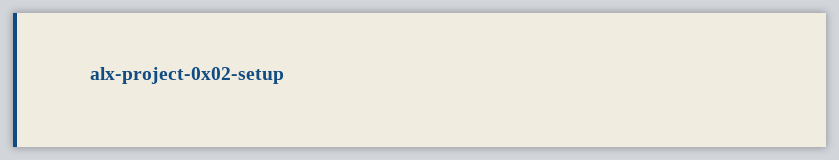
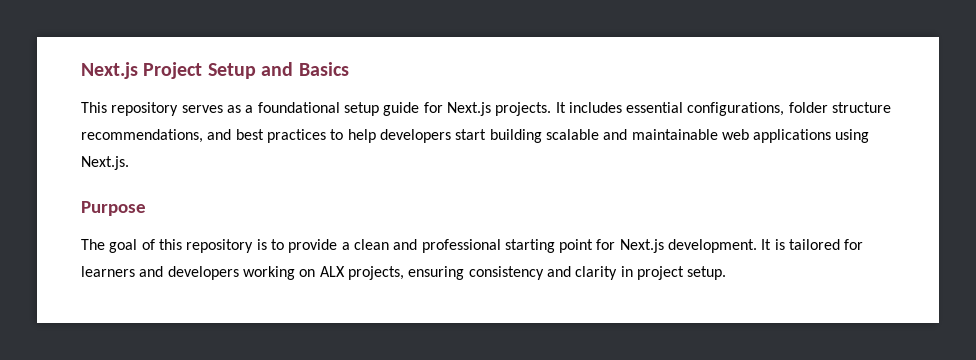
[90,67,284,84] alx-project-0x02-setup -> [81,62,349,79] [81,102,892,116] [81,129,870,143] [81,156,129,170] [81,201,146,216] [81,239,864,253] [81,266,727,280] Next.js Project Setup and Basics // This repository serves as a foundational setup guide for Next.js projects. It includes essential configurations, folder structure recommendations, and best practices to help developers start building scalable and maintainable web applications using Next.js. // Purpose // The goal of this repository is to provide a clean and professional starting point for Next.js development. It is tailored for learners and developers working on ALX projects, ensuring consistency and clarity in project setup.

